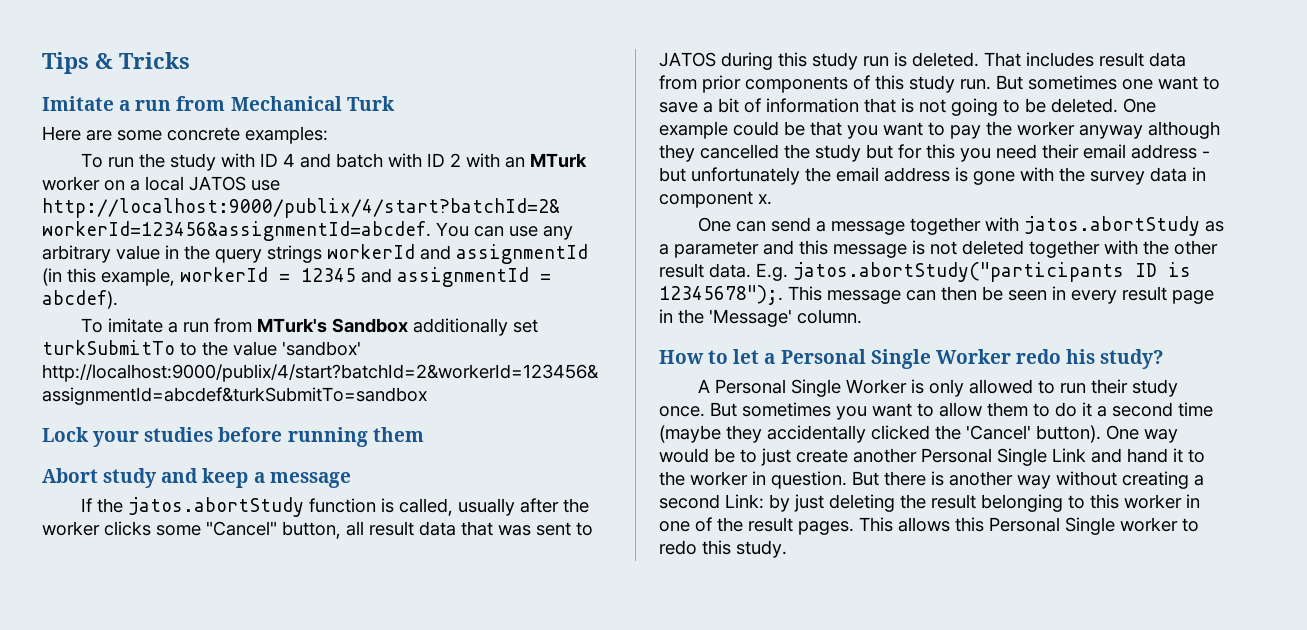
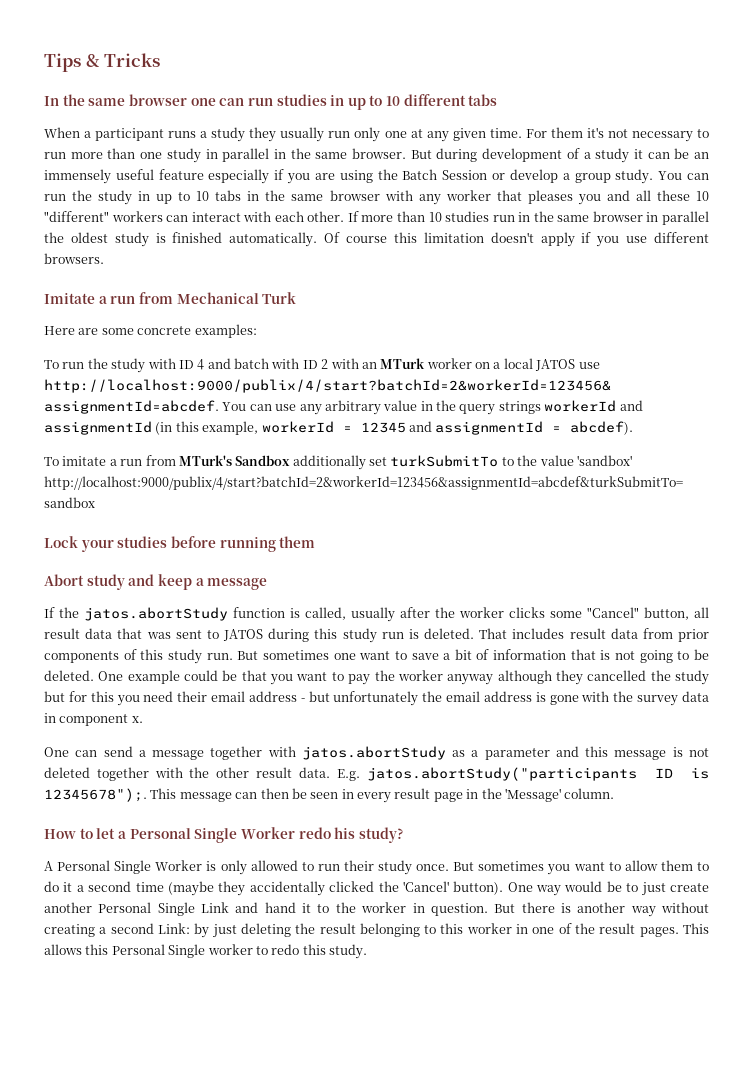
(190, 60) none -> [44,94,498,110] [44,127,709,142] [44,148,710,163] [44,169,710,184] [44,190,709,205] [44,211,709,225] [44,232,710,247] [44,253,104,264] // In the same browser one can run studies in up to 10 different tabs // When a participant runs a study they usually run only one at any given time. For them it's not necessary to run more than one study in parallel in the same browser. But during development of a study it can be an immensely useful feature especially if you are using the Batch Session or develop a group study. You can run the study in up to 10 tabs in the same browser with any worker that pleases you and all these 10 "different" workers can interact with each other. If more than 10 studies run in the same browser in parallel the oldest study is finished automatically. Of course this limitation doesn't apply if you use different browsers.

